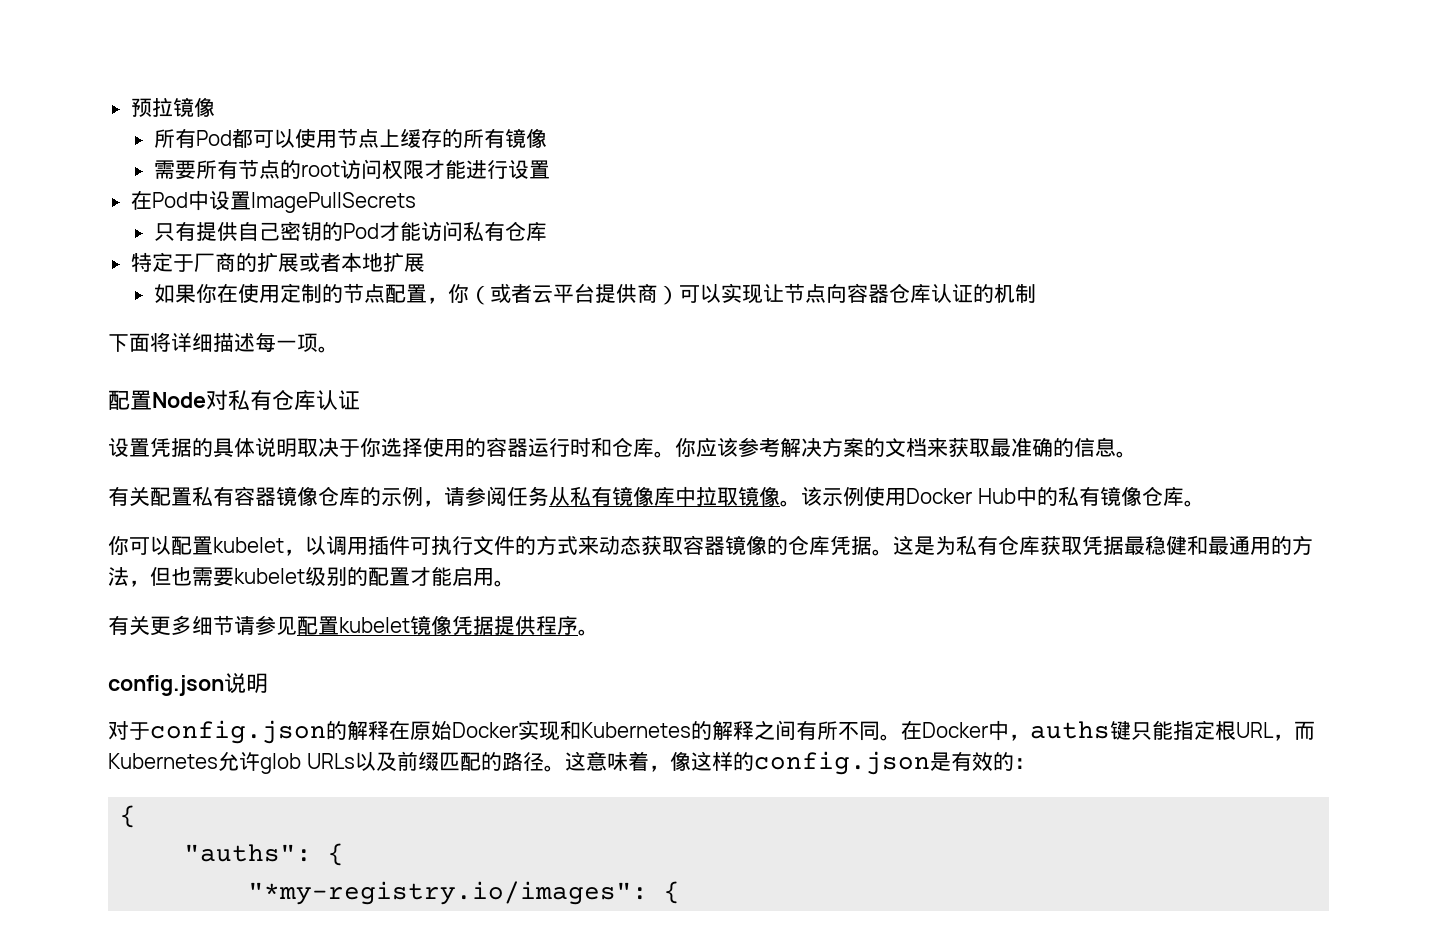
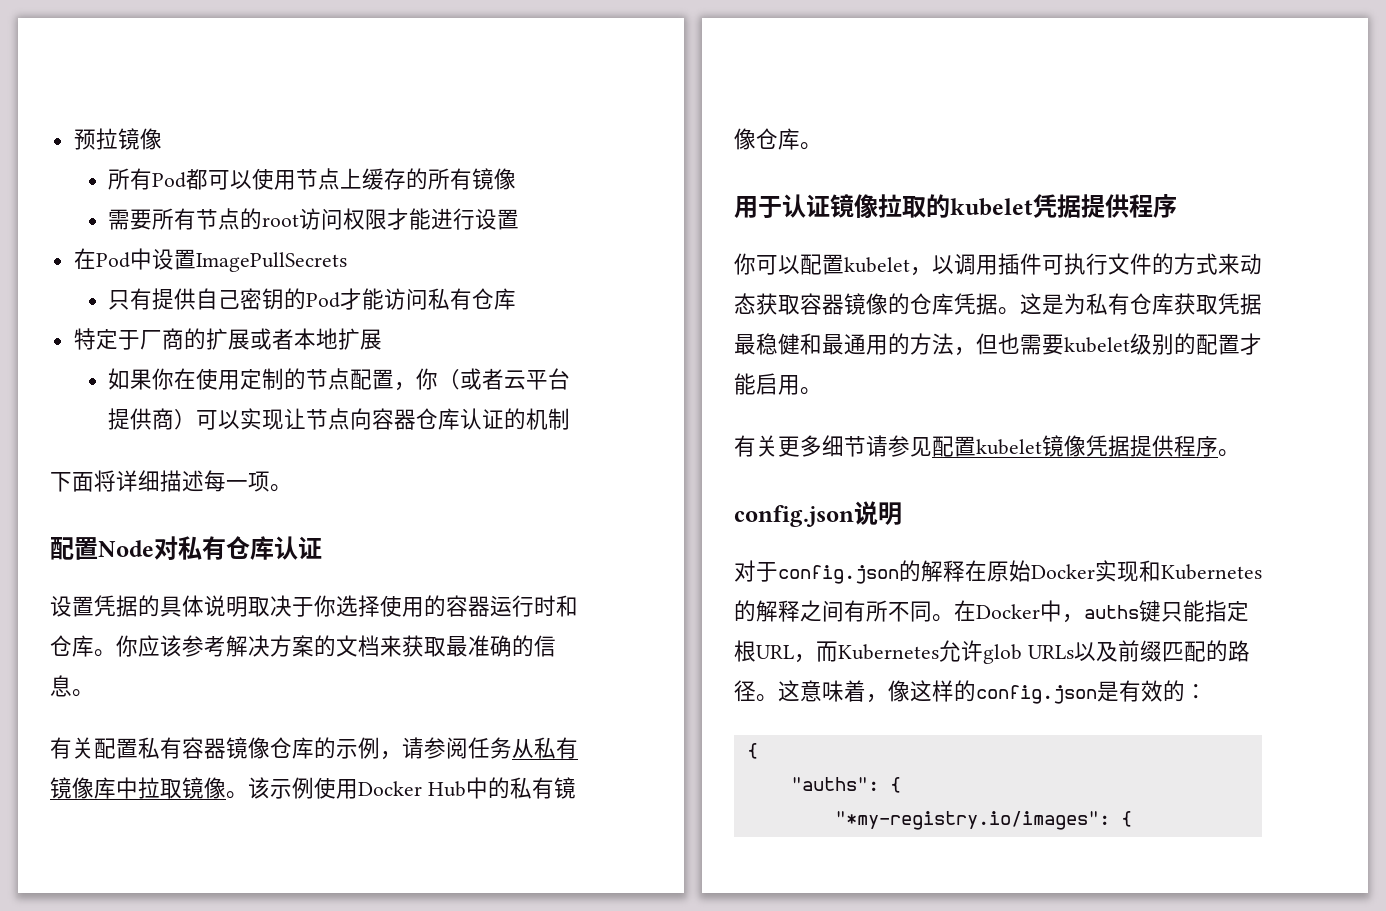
(1205, 503) none -> [734,194,1177,218] // 用于认证镜像拉取的kubelet凭据提供程序

